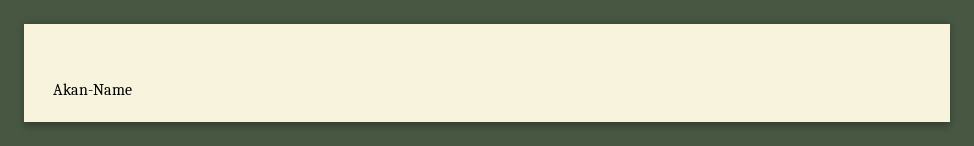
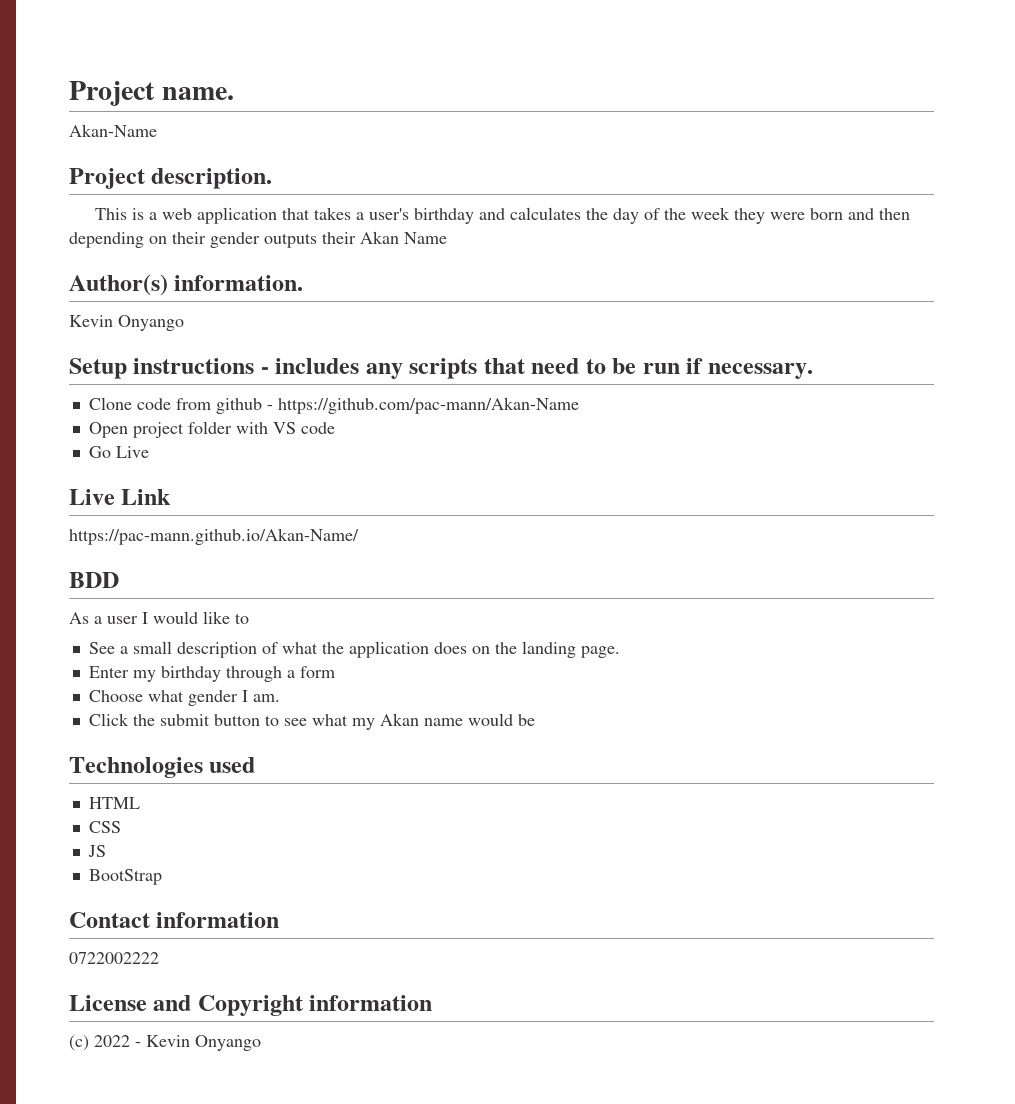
(53, 89) none -> [69,81,234,106] Project name. //
(132, 89) none -> [69,168,273,189] [94,207,910,224] [69,231,447,248] [69,274,304,296] [69,315,184,331] [69,358,813,379] [88,397,579,414] [88,421,335,438] [88,446,149,458] [69,489,172,505] [69,528,359,545] [69,572,119,588] [69,611,249,624] [88,641,620,658] [88,666,335,682] [88,690,280,706] [88,713,535,730] [69,757,256,778] [88,797,140,809] [88,821,121,833] [87,845,106,857] [88,869,162,885] [69,912,280,928] [69,952,159,964] [69,995,433,1016] [69,1035,261,1051] // Project description. // This is a web application that takes a user's birthday and calculates the day of the week they were born and then depending on their gender outputs their Akan Name // Author(s) information. // Kevin Onyango // Setup instructions - includes any scripts that need to be run if necessary. // Clone code from github - https://github.com/pac-mann/Akan-Name // Open project folder with VS code // Go Live // Live Link // https://pac-mann.github.io/Akan-Name/ // BDD // As a user I would like to // See a small description of what the application does on the landing page. // Enter my birthday through a form // Choose what gender I am. // Click the submit button to see what my Akan name would be // Technologies used // HTML // CSS // JS // BootStrap // Contact information // 0722002222 // License and Copyright information // (c) 2022 - Kevin Onyango

